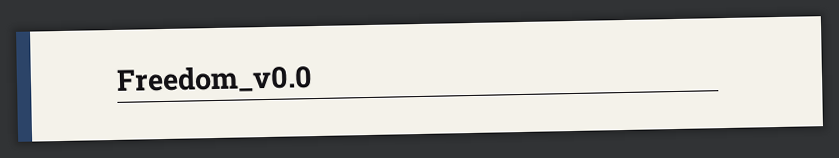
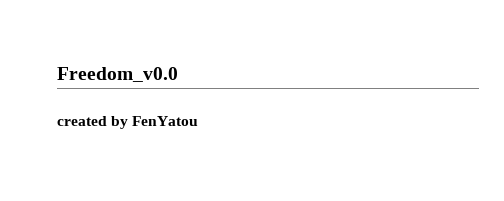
(313, 79) none -> [57,116,199,129] // created by FenYatou

